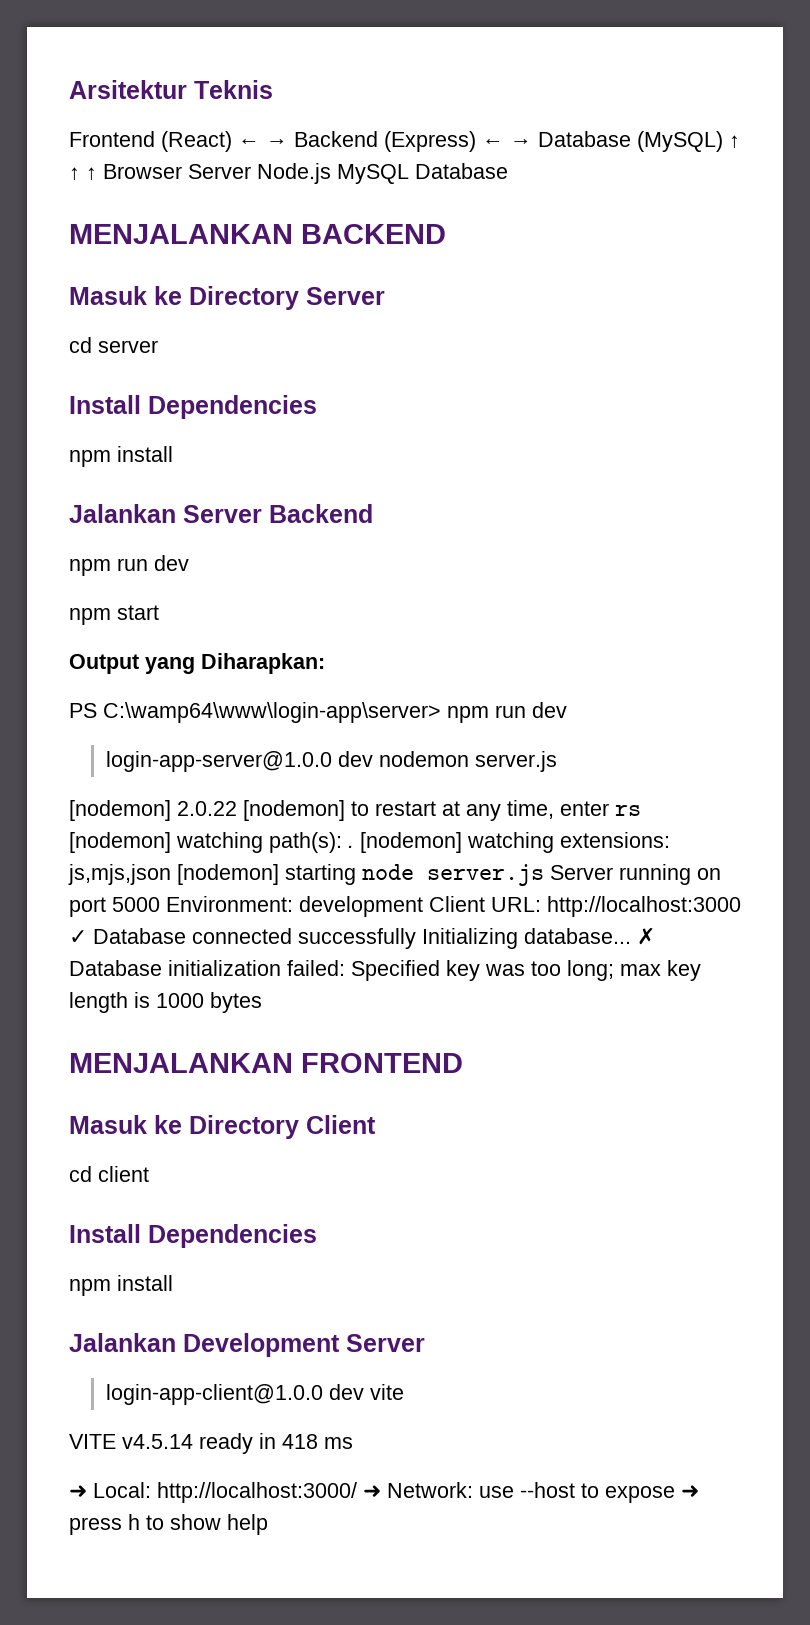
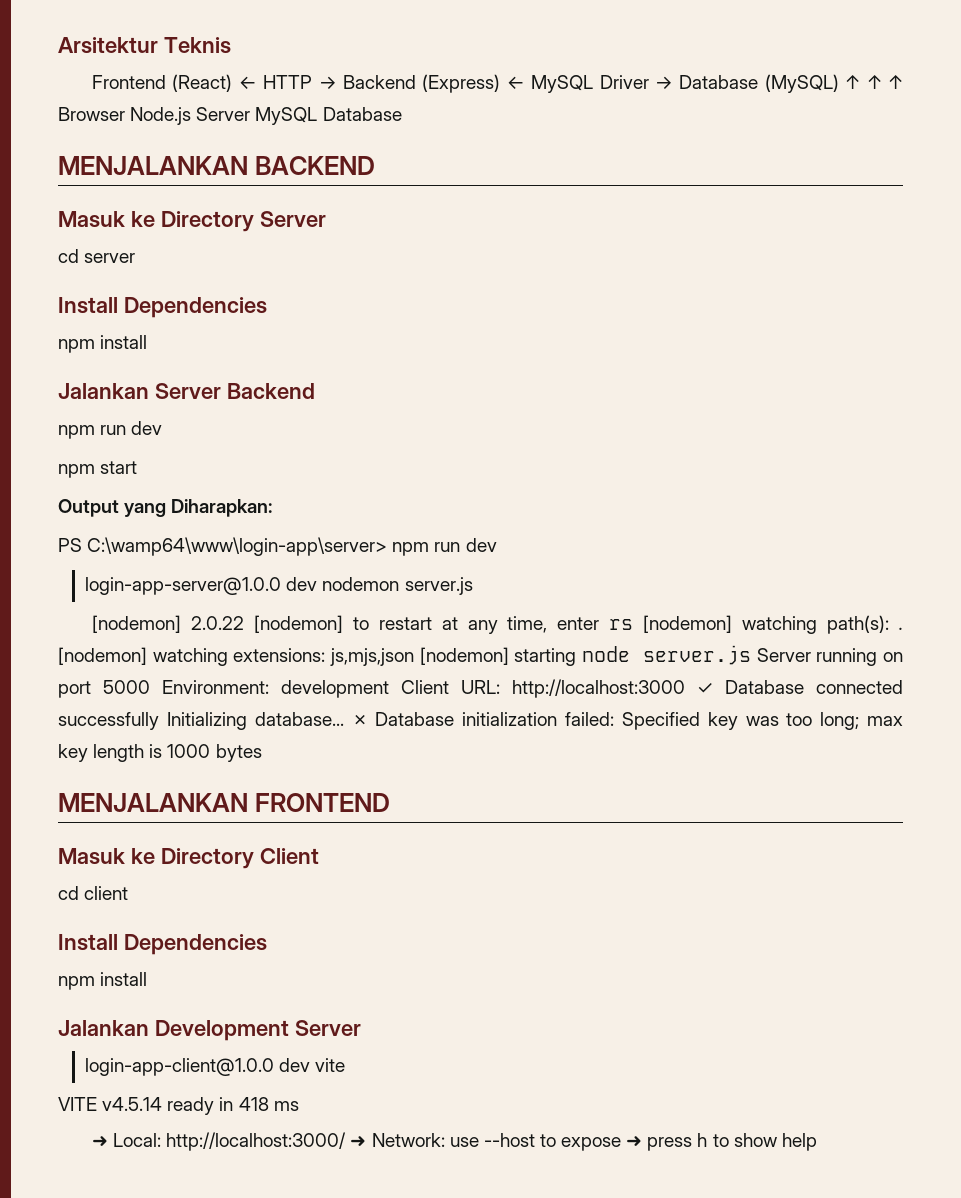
(260, 142) none -> [263,75,313,89] HTTP
(504, 142) none -> [531,75,649,93] MySQL Driver
[188,163,331,184] Server Node.js -> [130,107,251,125] Node.js Server

